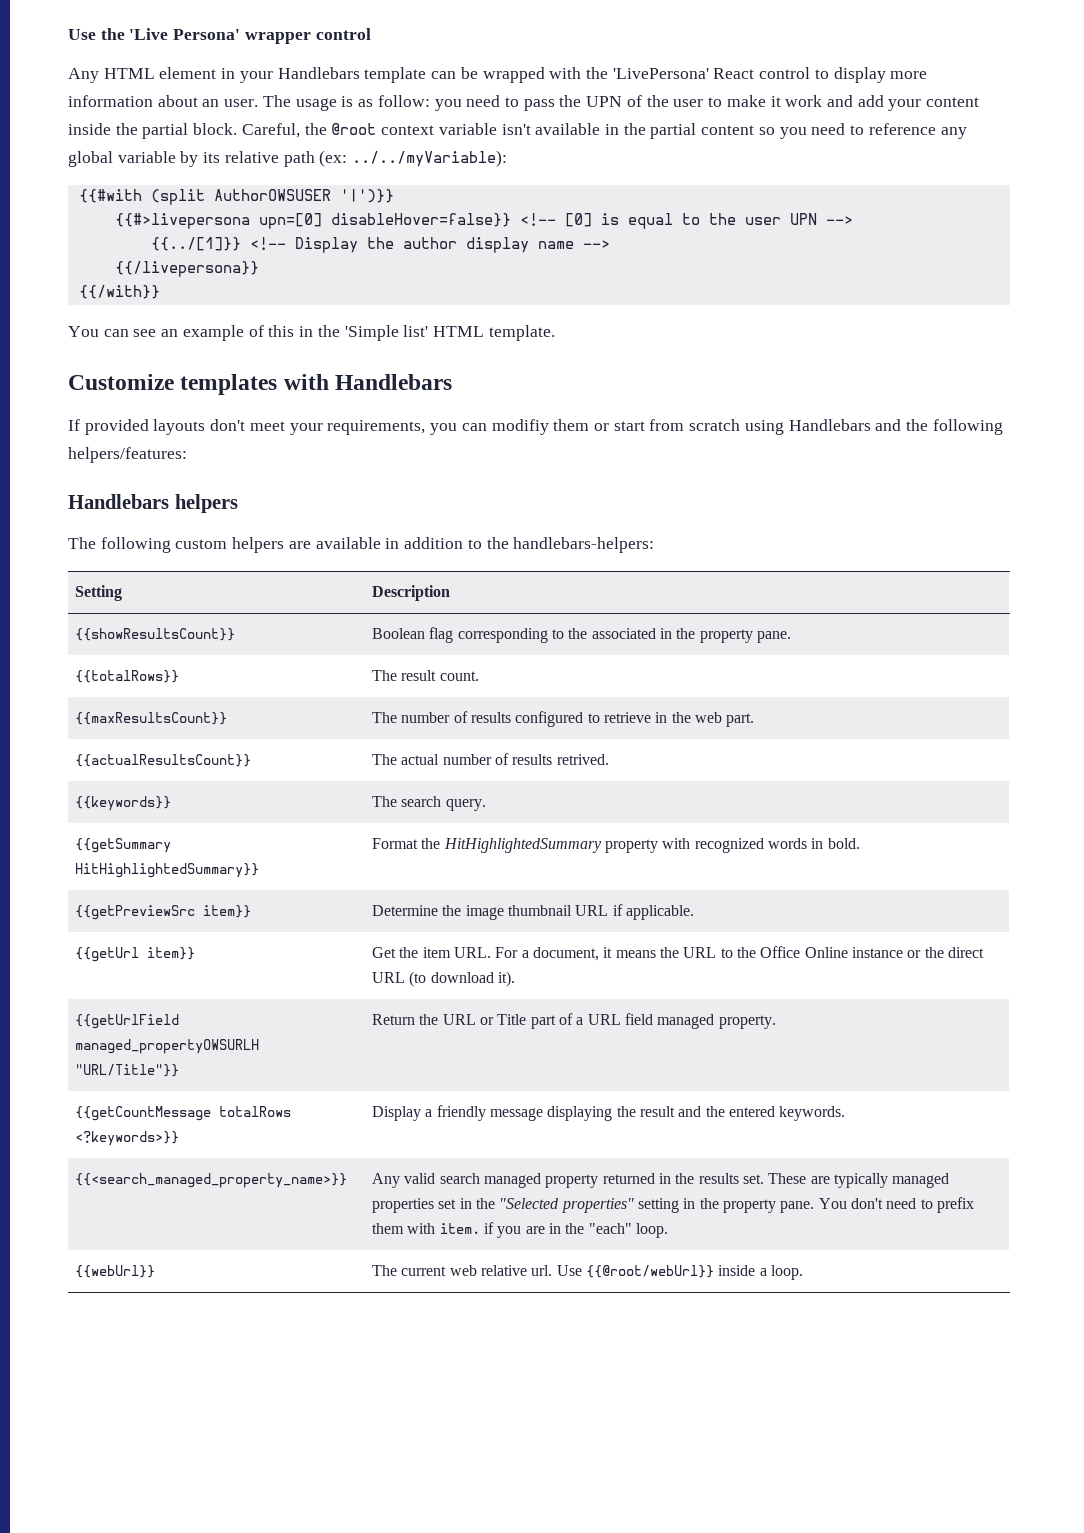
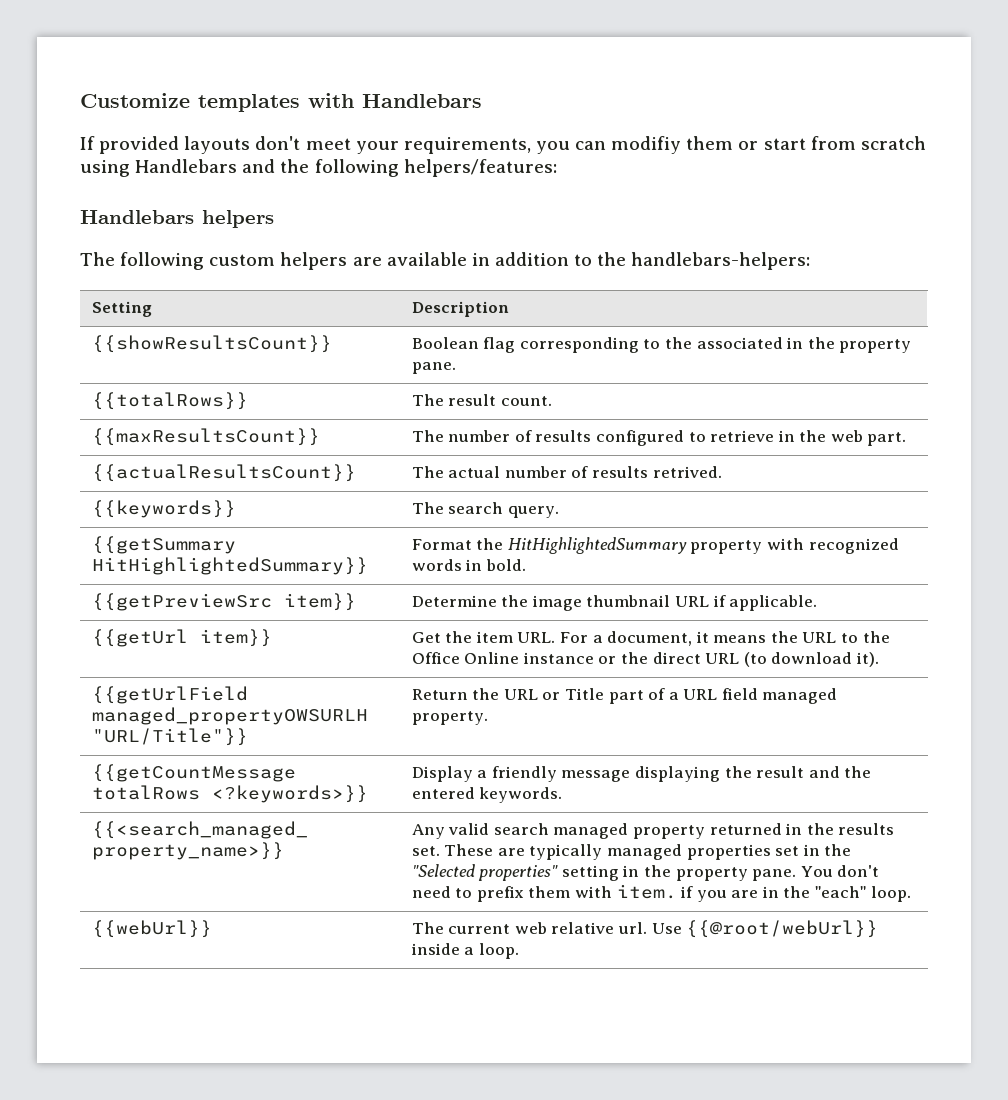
[68,28,371,44] [68,67,928,83] [68,95,980,111] [68,123,967,139] [68,150,508,167] [78,189,394,205] [114,213,853,229] [150,237,610,253] [114,261,259,277] [78,285,160,299] [68,325,555,341] Use the 'Live Persona' wrapper control // Any HTML element in your Handlebars template can be wrapped with the 'LivePersona' React control to display more information about an user. The usage is as follow: you need to pass the UPN of the user to make it work and add your content inside the partial block. Careful, the @root context variable isn't available in the partial content so you need to reference any global variable by its relative path (ex: ../../myVariable): // {{#with (split AuthorOWSUSER '|')}} // {{#>livepersona upn=[0] disableHover=false}} <!-- [0] is equal to the user UPN --> // {{../[1]}} <!-- Display the author display name --> // {{/livepersona}} // {{/with}} // You can see an example of this in the 'Simple list' HTML template. // -> (80, 100) none

